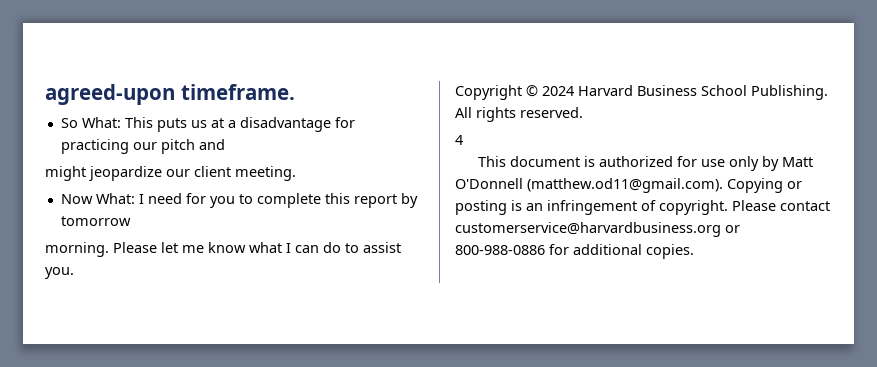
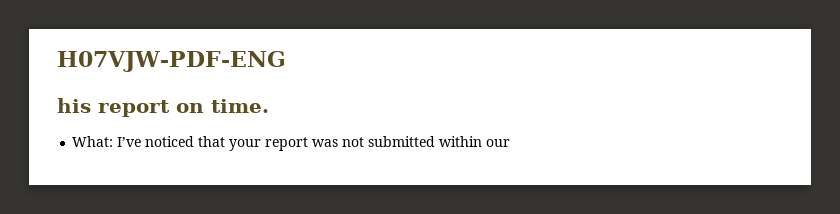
[45,84,295,105] [60,117,355,132] [60,139,225,154] [45,166,296,181] [60,193,418,208] [60,216,131,226] [45,242,401,257] [45,267,74,279] [455,85,828,100] [455,107,583,122] [455,135,463,145] [478,156,814,171] [455,178,802,193] [455,200,830,215] [455,222,740,237] [455,244,694,259] agreed-upon timeframe. // So What: This puts us at a disadvantage for practicing our pitch and // might jeopardize our client meeting. // Now What: I need for you to complete this report by tomorrow // morning. Please let me know what I can do to assist you. // Copyright © 2024 Harvard Business School Publishing. All rights reserved. // 4 // This document is authorized for use only by Matt O'Donnell (matthew.od11@gmail.com). Copying or posting is an infringement of copyright. Please contact customerservice@harvardbusiness.org or 800-988-0886 for additional copies. -> [57,51,286,72] [57,98,269,117] [72,136,511,151] H07VJW-PDF-ENG // his report on time. // What: I’ve noticed that your report was not submitted within our

